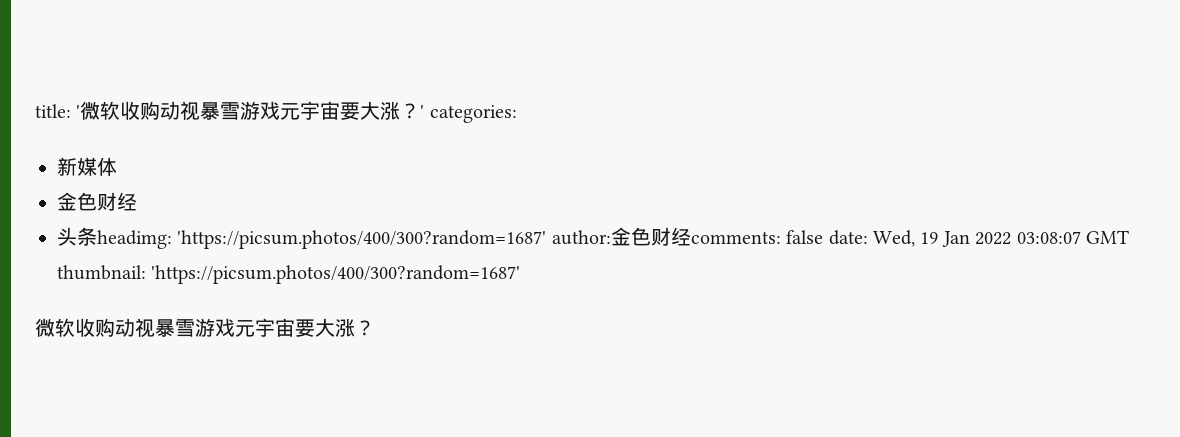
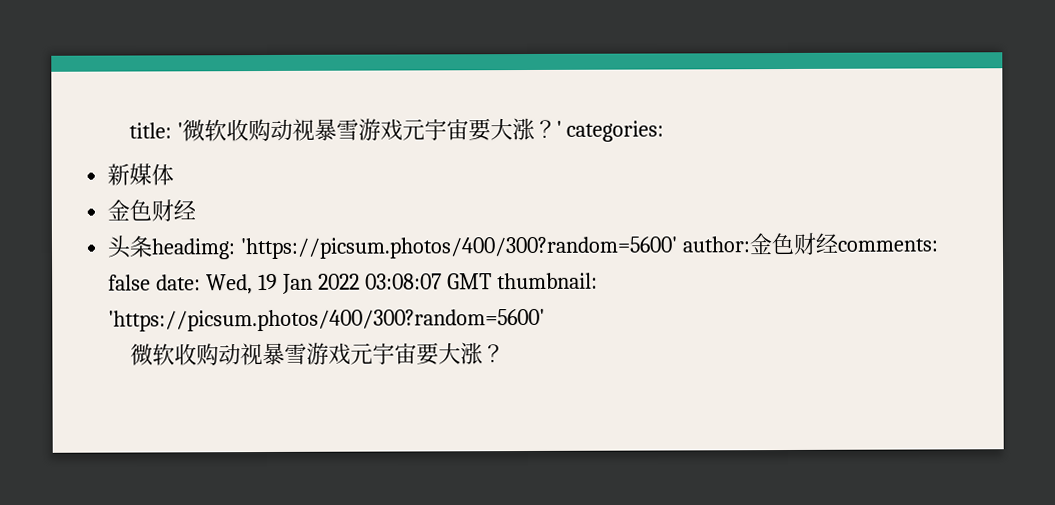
[177,230,547,249] 'https://picsum.photos/400/300?random=1687' -> [240,236,679,260] 'https://picsum.photos/400/300?random=5600'
[151,265,521,284] 'https://picsum.photos/400/300?random=1687' -> [108,308,546,332] 'https://picsum.photos/400/300?random=5600'

